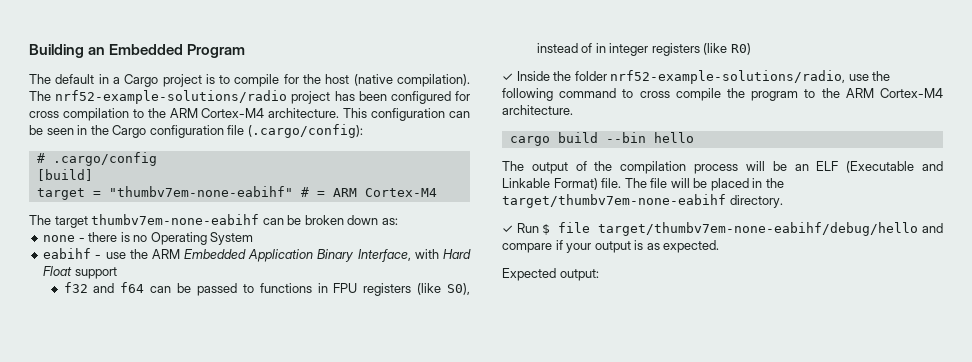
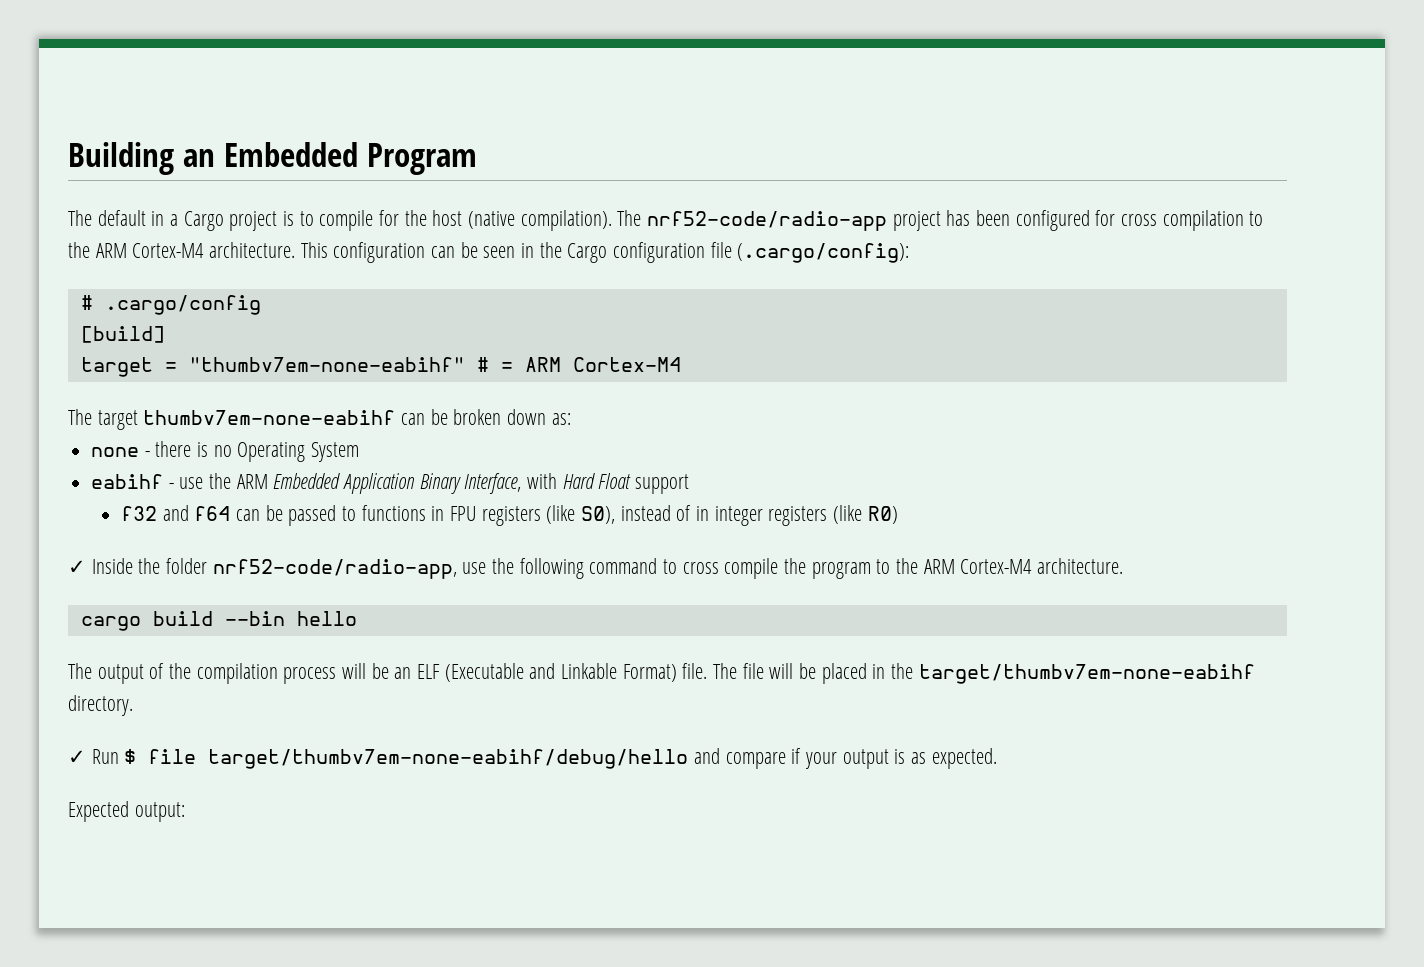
[55,90,288,104] nrf52-example-solutions/radio -> [647,211,888,231] nrf52-code/radio-app
[610,70,846,84] nrf52-example-solutions/radio, -> [212,559,457,579] nrf52-code/radio-app,

